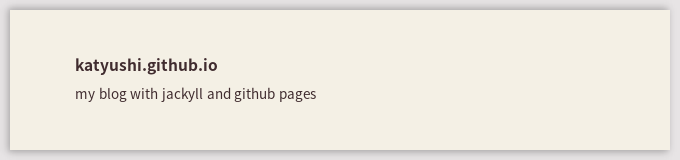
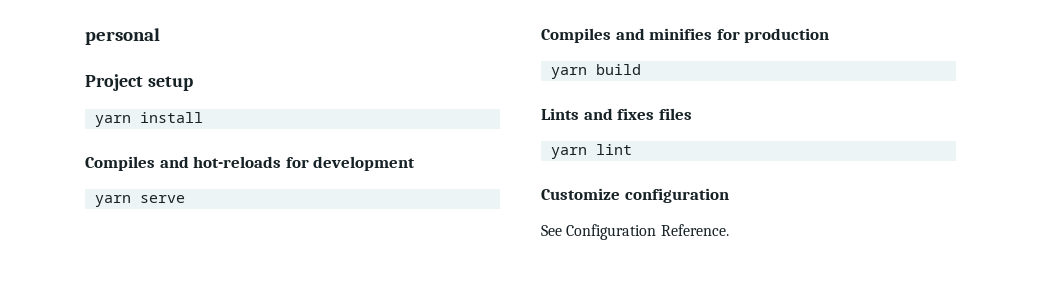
[75,58,218,75] [75,87,316,102] katyushi.github.io // my blog with jackyll and github pages -> [85,28,160,45] [85,74,193,91] [94,112,203,127] [85,156,416,171] [94,195,185,207] [541,28,830,43] [550,64,641,79] [541,108,692,120] [550,144,632,159] [541,188,729,203] [541,224,729,240] personal // Project setup // yarn install // Compiles and hot-reloads for development // yarn serve // Compiles and minifies for production // yarn build // Lints and fixes files // yarn lint // Customize configuration // See Configuration Reference.

